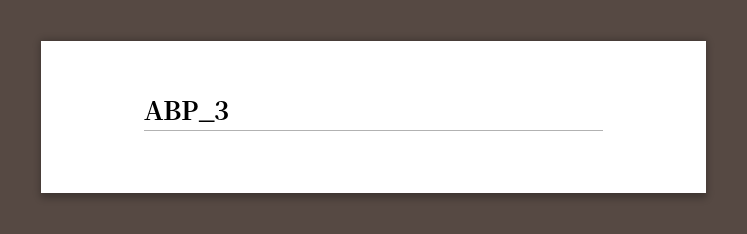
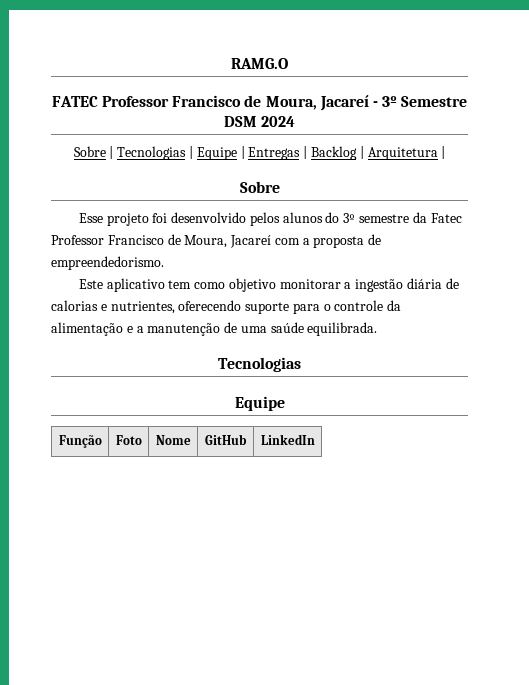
[144,101,229,122] ABP_3 -> [231,58,288,69] [51,95,468,111] [223,116,296,127] [73,146,446,160] [239,181,280,193] [78,212,462,226] [51,234,382,248] [51,256,164,270] [78,278,459,292] [51,300,402,314] [51,322,378,336] [218,357,301,372] [234,396,285,411] [58,435,102,448] [115,435,142,445] [155,435,191,445] [205,434,247,445] [260,434,315,445] RAMG.O // FATEC Professor Francisco de Moura, Jacareí - 3º Semestre DSM 2024 // Sobre | Tecnologias | Equipe | Entregas | Backlog | Arquitetura | // Sobre // Esse projeto foi desenvolvido pelos alunos do 3º semestre da Fatec Professor Francisco de Moura, Jacareí com a proposta de empreendedorismo. // Este aplicativo tem como objetivo monitorar a ingestão diária de calorias e nutrientes, oferecendo suporte para o controle da alimentação e a manutenção de uma saúde equilibrada. // Tecnologias // Equipe // Função | Foto | Nome | GitHub | LinkedIn

